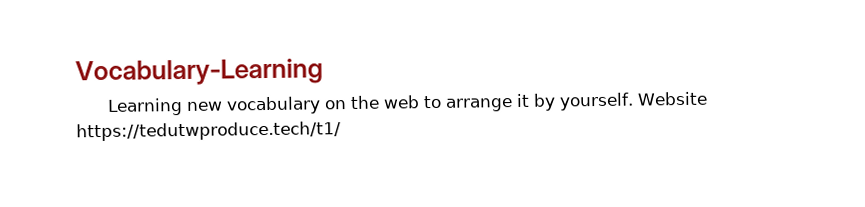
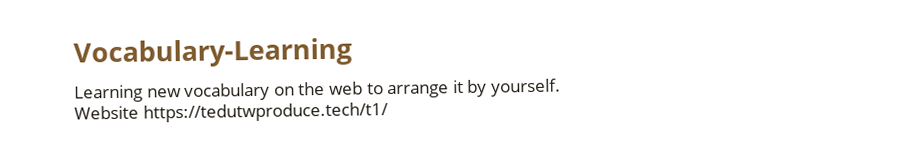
(634, 101) none -> (561, 87) //

